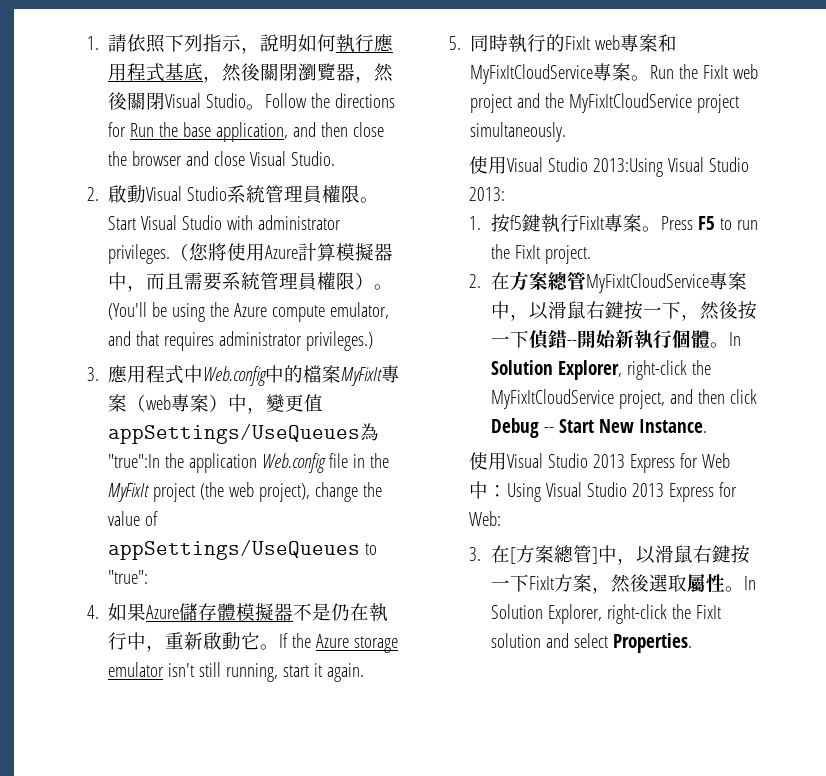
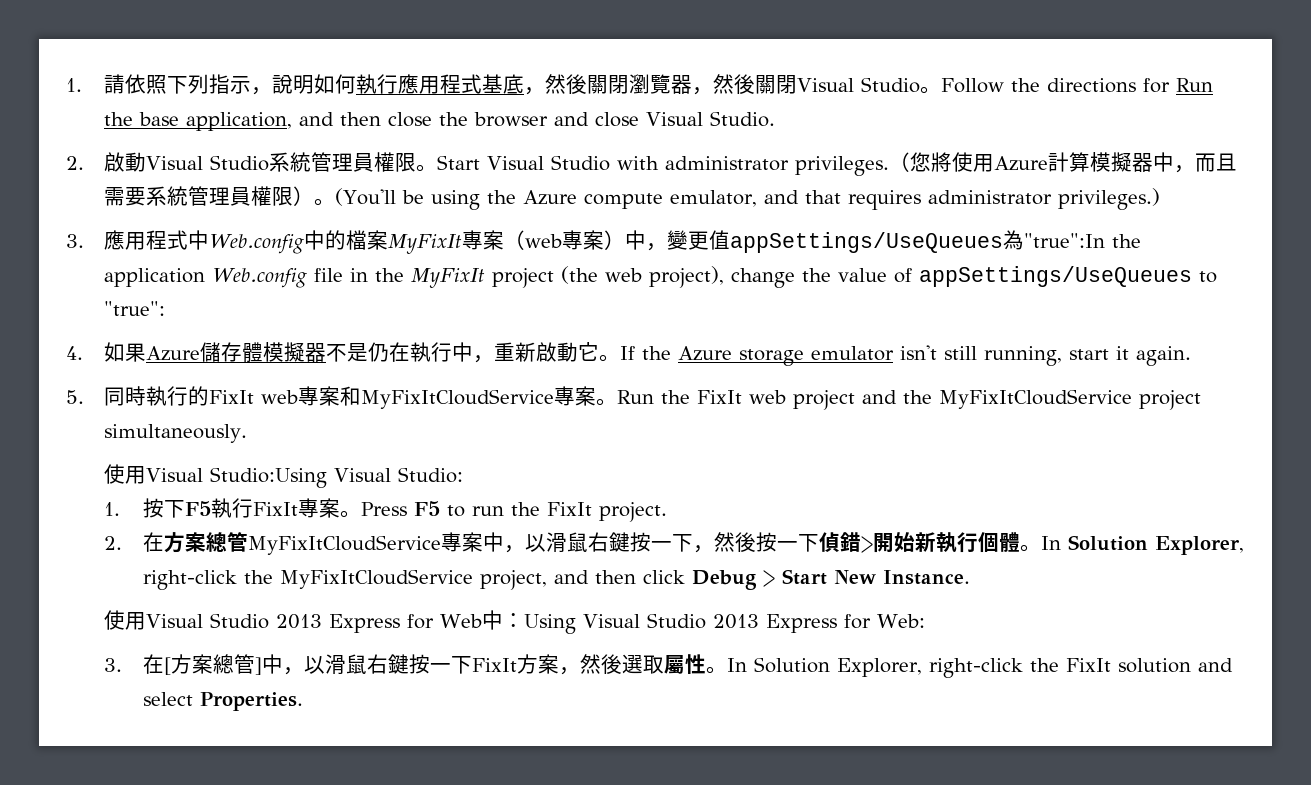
[548,157,750,177] [469,187,506,201] Studio 2013:Using Visual Studio 2013: -> [210,467,464,488] Studio:Using Visual Studio:
[509,214,541,232] f5鍵 -> [163,500,211,518] 下F5
[566,340,577,346] -- -> [860,536,873,553] >
[543,427,554,433] -- -> [762,570,775,587] >

